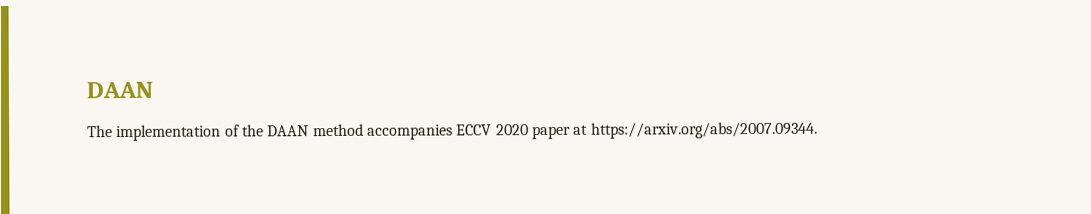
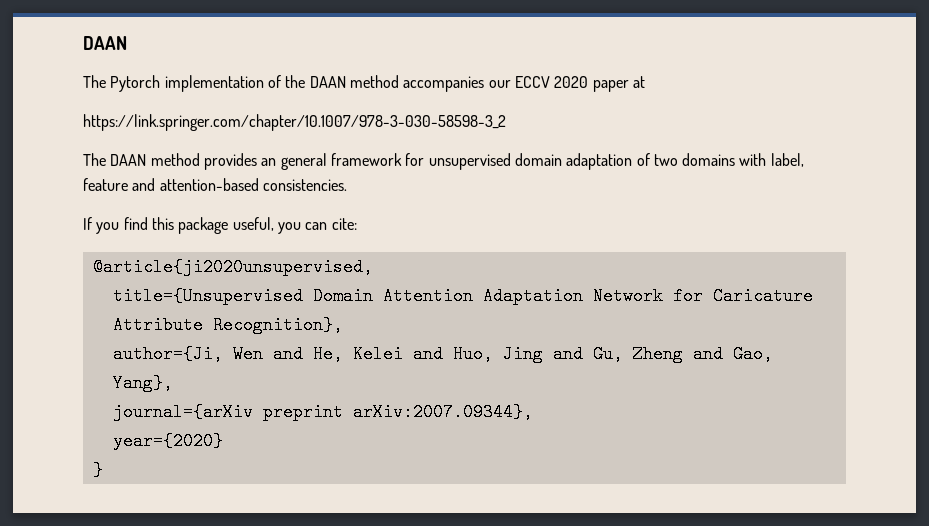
(113, 131) none -> [110,75,161,92] Pytorch
(453, 132) none -> [488,80,511,88] our
[590,121,818,139] https://arxiv.org/abs/2007.09344. -> [83,114,506,131] [83,153,804,170] [83,178,347,191] [83,217,357,234] [92,258,373,276] [112,287,813,305] [112,316,343,334] [112,345,773,363] [112,374,173,392] [112,403,533,421] [112,432,223,450] [92,461,103,479] // https://link.springer.com/chapter/10.1007/978-3-030-58598-3_2 // The DAAN method provides an general framework for unsupervised domain adaptation of two domains with label, feature and attention-based consistencies. // If you find this package useful, you can cite: // @article{ji2020unsupervised, // title={Unsupervised Domain Attention Adaptation Network for Caricature Attribute Recognition}, // author={Ji, Wen and He, Kelei and Huo, Jing and Gu, Zheng and Gao, Yang}, // journal={arXiv preprint arXiv:2007.09344}, // year={2020} // }

